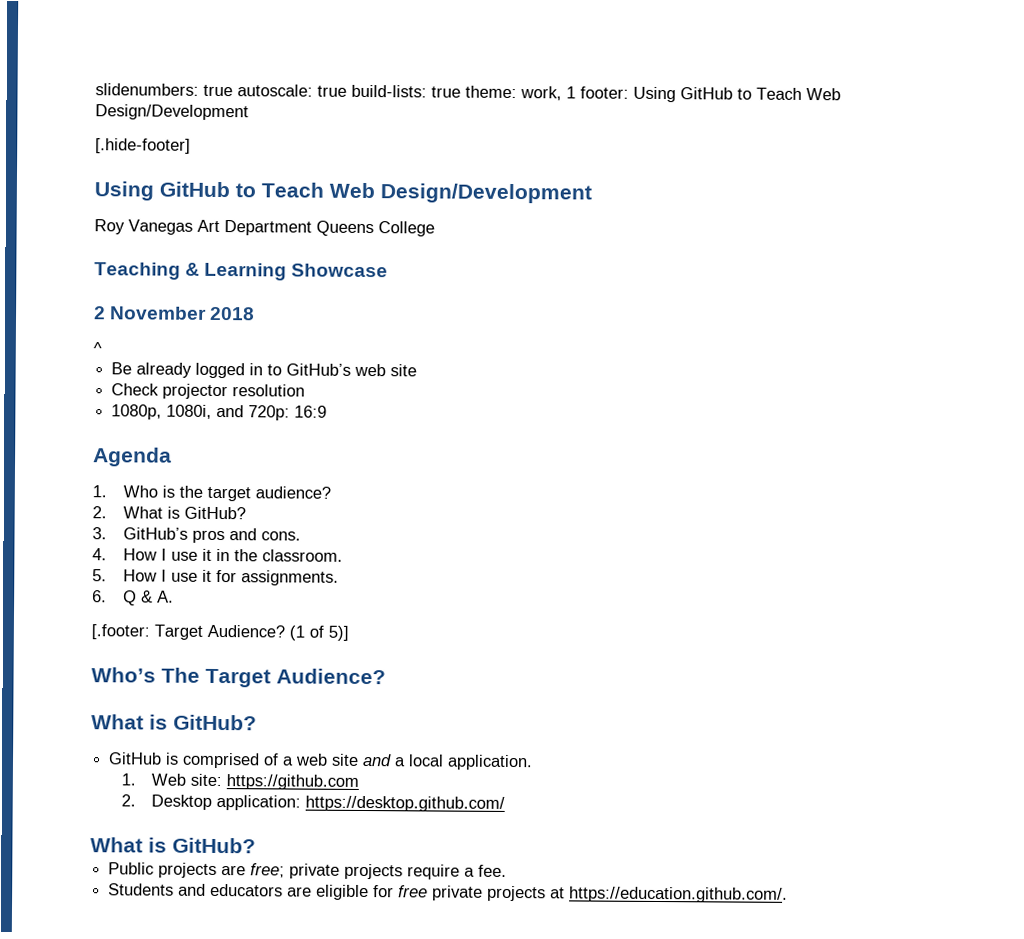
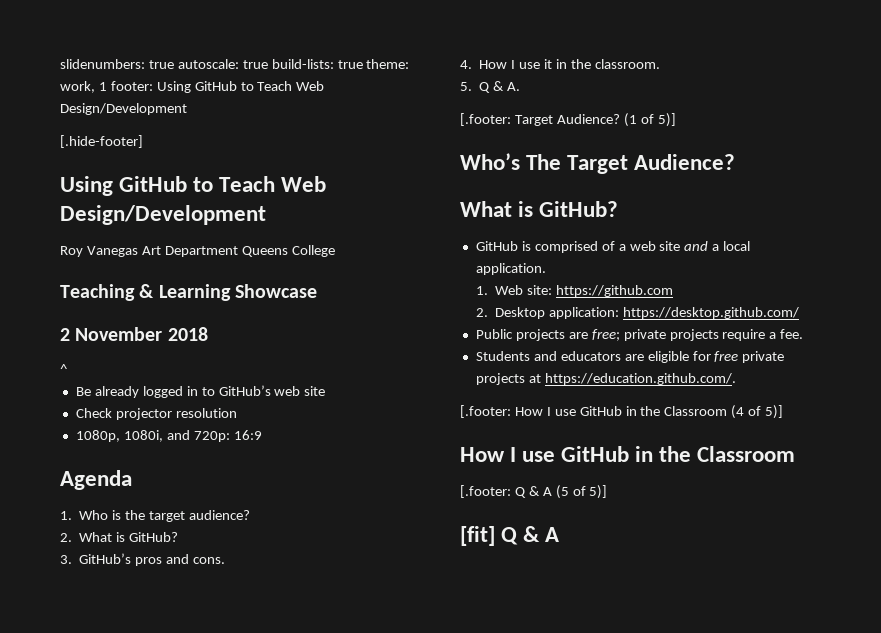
[122,569,339,586] [92,590,107,603] How I use it for assignments. // 6. -> (472, 86) none
[90,837,256,854] // What is GitHub? -> (800, 313) none
(789, 894) none -> [460,405,784,419] [460,446,796,462] [460,485,608,499] [460,526,560,546] // [.footer: How I use GitHub in the Classroom (4 of 5)] // How I use GitHub in the Classroom // [.footer: Q & A (5 of 5)] // [fit] Q & A

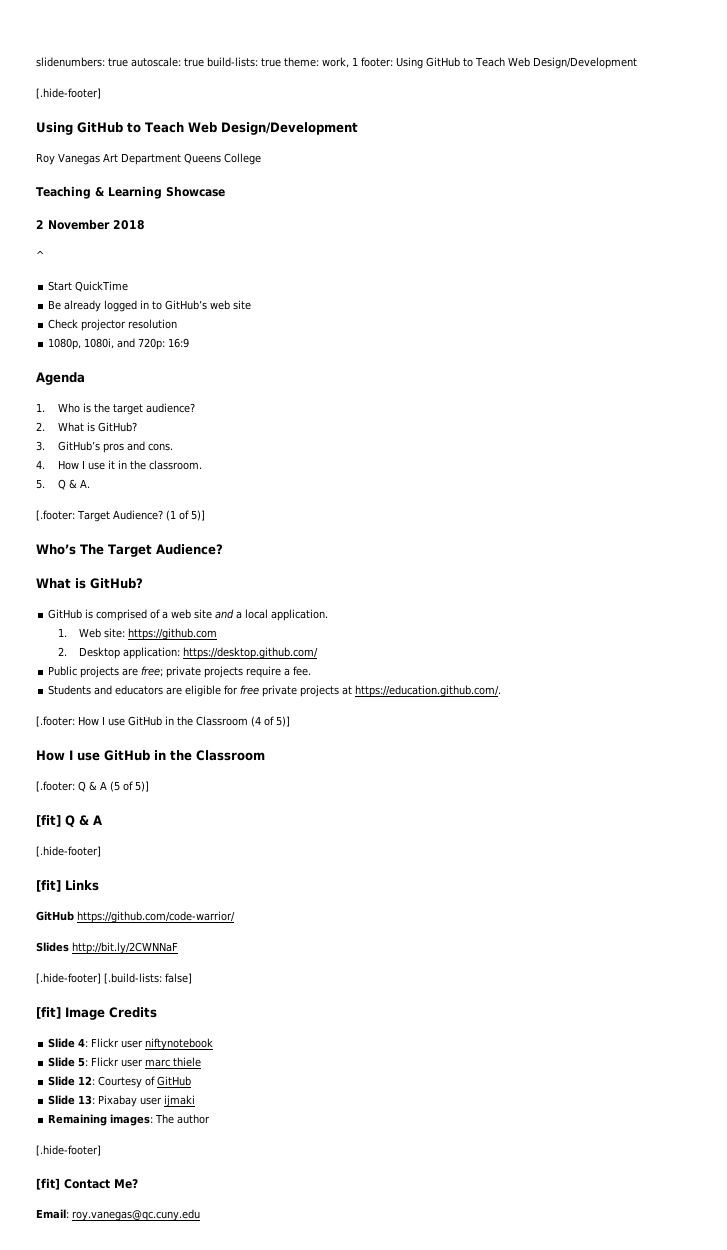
(67, 369) none -> [48,281,129,292] // Start QuickTime
(560, 534) none -> [36,846,101,857] [36,880,99,892] [36,911,235,923] [36,942,178,954] [36,973,192,984] [36,1007,157,1020] [48,1038,214,1050] [48,1057,202,1067] [48,1076,192,1088] [48,1095,196,1107] [48,1114,211,1126] [36,1145,101,1156] [36,1178,138,1190] [36,1209,200,1221] // [.hide-footer] // [fit] Links // GitHub https://github.com/code-warrior/ // Slides http://bit.ly/2CWNNaF // [.hide-footer] [.build-lists: false] // [fit] Image Credits // Slide 4: Flickr user niftynotebook // Slide 5: Flickr user marc thiele // Slide 12: Courtesy of GitHub // Slide 13: Pixabay user ijmaki // Remaining images: The author // [.hide-footer] // [fit] Contact Me? // Email: roy.vanegas@qc.cuny.edu

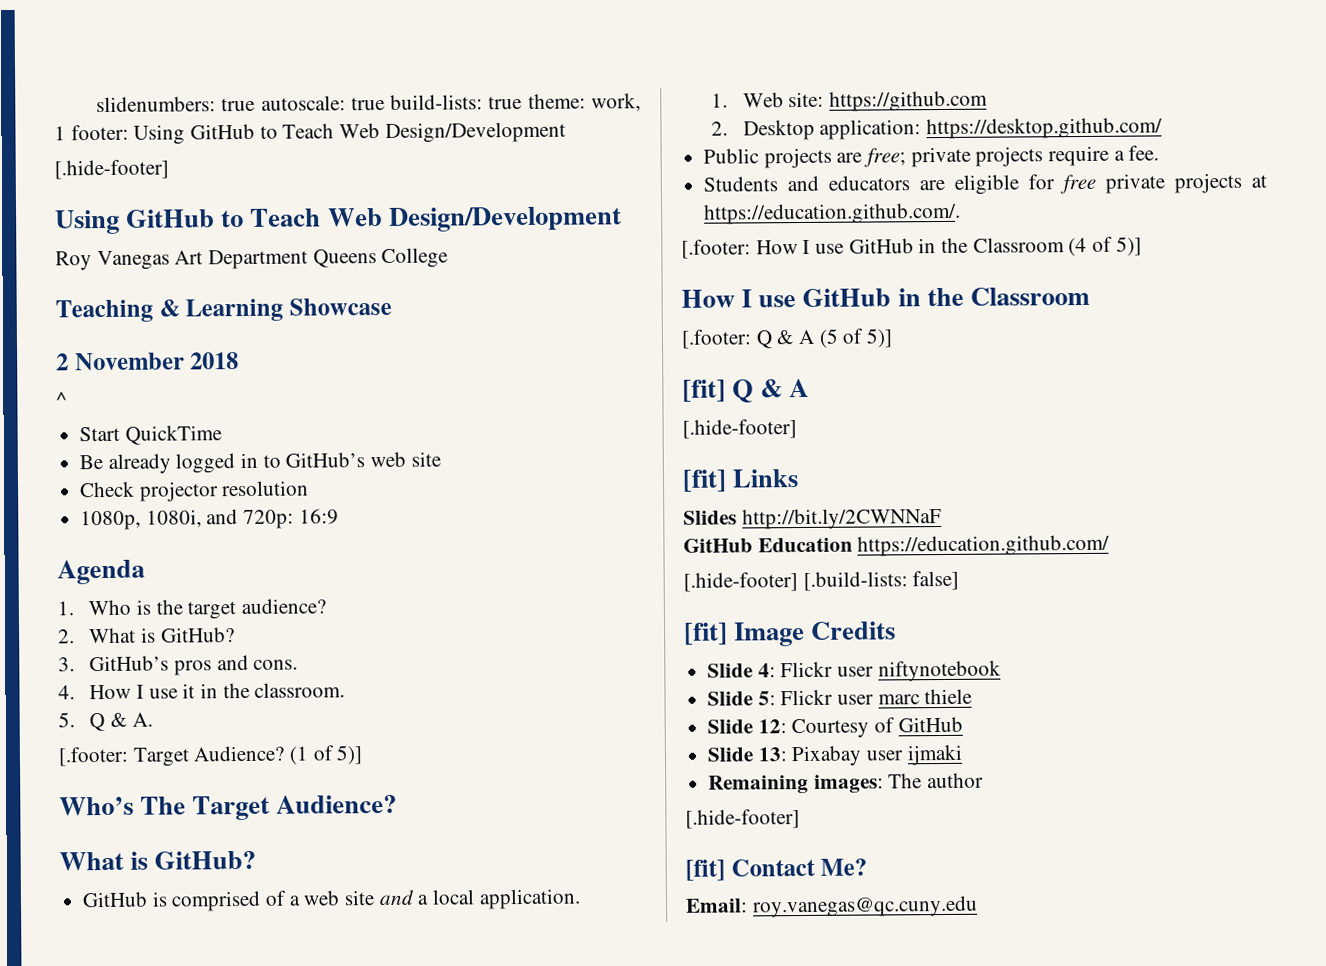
[36,911,235,923] // GitHub https://github.com/code-warrior/ -> (800, 478) none
(178, 948) none -> [683,534,1111,557] // GitHub Education https://education.github.com/

